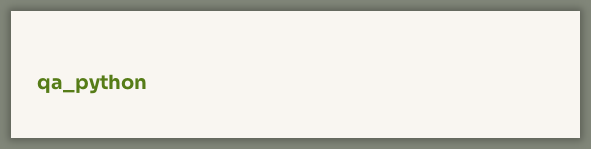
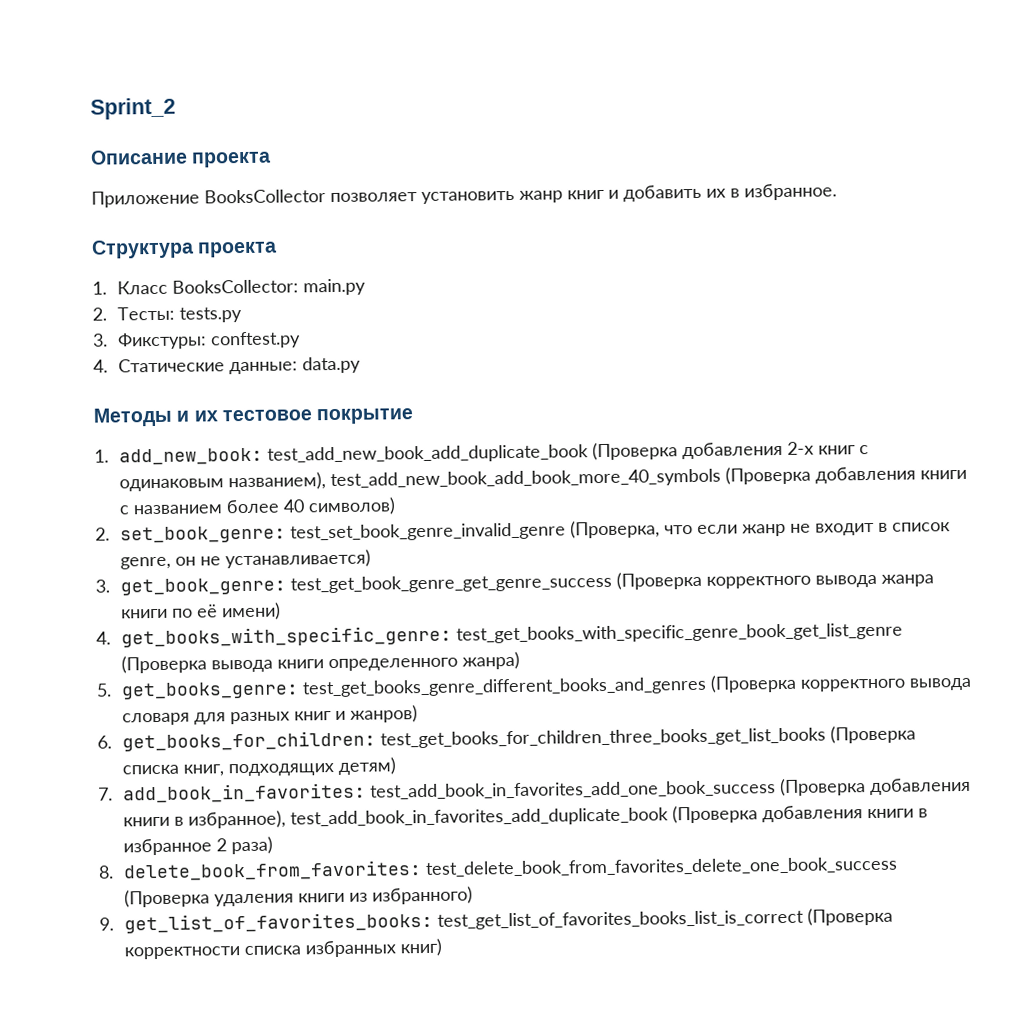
[37,74,147,94] qa_python -> [90,97,176,120] [90,149,272,168] [91,183,837,208] [91,239,278,259] [92,278,367,296] [92,306,243,323] [92,331,302,350] [93,356,362,375] [93,407,415,427] [94,441,870,466] [119,466,968,492] [119,497,397,516] [95,520,952,544] [120,549,372,570] [95,571,935,596] [121,602,282,621] [96,622,904,648] [121,651,521,674] [96,674,973,700] [122,705,419,726] [97,725,917,752] [122,757,397,777] [98,777,972,804] [123,805,929,829] [123,836,274,856] [98,856,899,882] [124,886,474,908] [99,907,894,934] [124,938,443,960] Sprint_2 // Описание проекта // Приложение BooksCollector позволяет установить жанр книг и добавить их в избранное. // Структура проекта // 1. Класс BooksCollector: main.py // 2. Тесты: tests.py // 3. Фикстуры: conftest.py // 4. Статические данные: data.py // Методы и их тестовое покрытие // 1. add_new_book: test_add_new_book_add_duplicate_book (Проверка добавления 2-х книг с одинаковым названием), test_add_new_book_add_book_more_40_symbols (Проверка добавления книги с названием более 40 символов) // 2. set_book_genre: test_set_book_genre_invalid_genre (Проверка, что если жанр не входит в список genre, он не устанавливается) // 3. get_book_genre: test_get_book_genre_get_genre_success (Проверка корректного вывода жанра книги по её имени) // 4. get_books_with_specific_genre: test_get_books_with_specific_genre_book_get_list_genre (Проверка вывода книги определенного жанра) // 5. get_books_genre: test_get_books_genre_different_books_and_genres (Проверка корректного вывода словаря для разных книг и жанров) // 6. get_books_for_children: test_get_books_for_children_three_books_get_list_books (Проверка списка книг, подходящих детям) // 7. add_book_in_favorites: test_add_book_in_favorites_add_one_book_success (Проверка добавления книги в избранное), test_add_book_in_favorites_add_duplicate_book (Проверка добавления книги в избранное 2 раза) // 8. delete_book_from_favorites: test_delete_book_from_favorites_delete_one_book_success (Проверка удаления книги из избранного) // 9. get_list_of_favorites_books: test_get_list_of_favorites_books_list_is_correct (Проверка корректности списка избранных книг)

